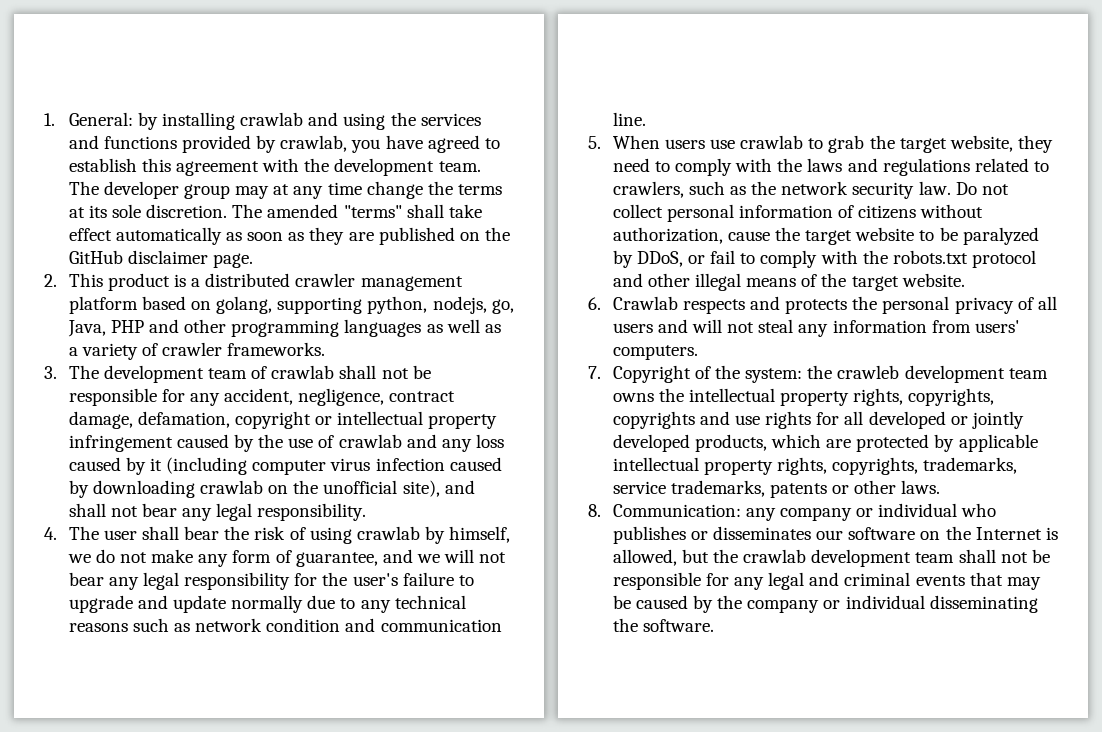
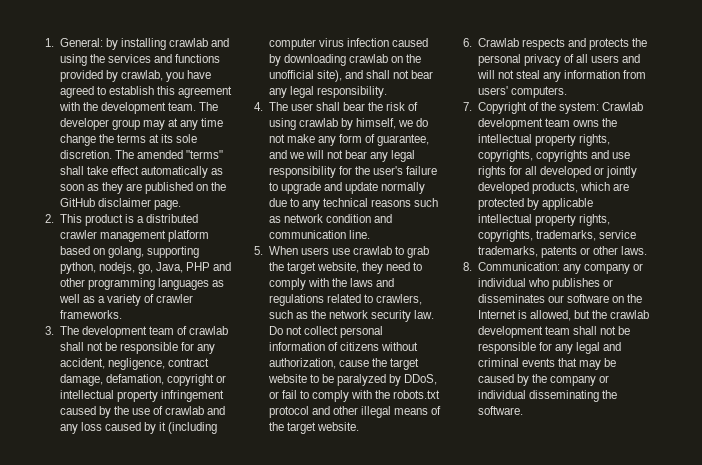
[807,365,900,379] the crawleb -> [602,102,644,111] Crawlab

